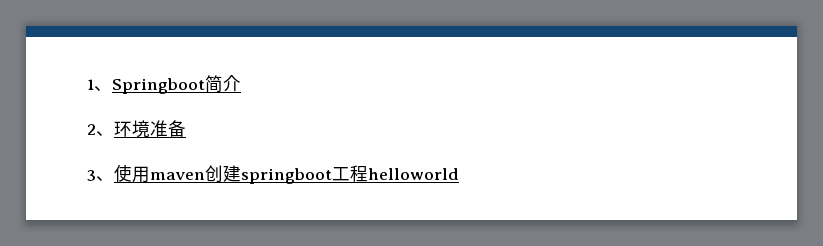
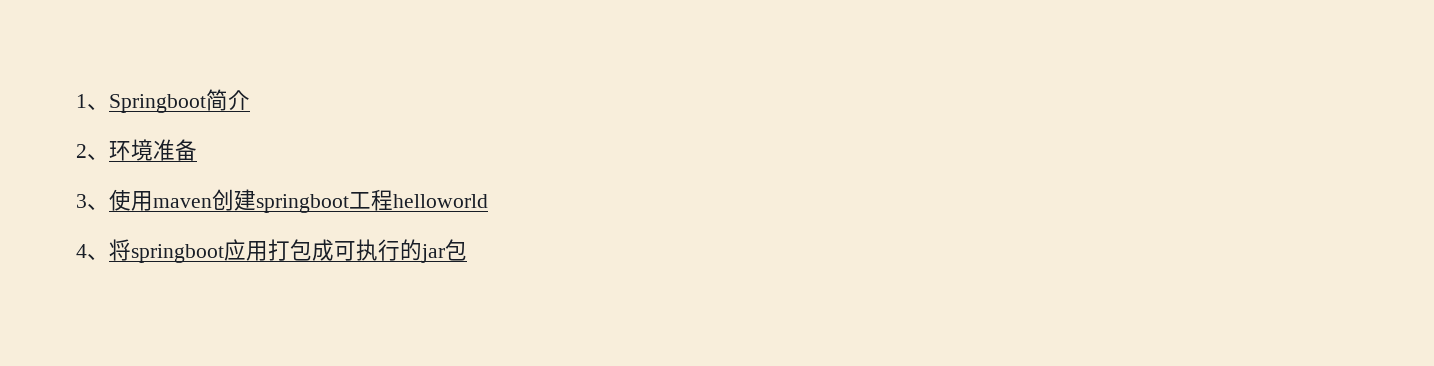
(459, 174) none -> [76,239,467,263] // 4、将springboot应用打包成可执行的jar包

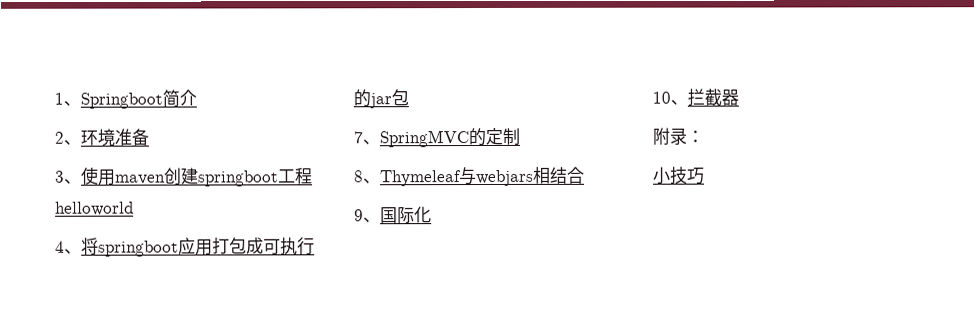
(467, 250) none -> [353,127,520,148] [354,166,585,187] [354,206,432,225] [652,88,739,106] [652,127,704,146] [653,166,705,185] // 7、SpringMVC的定制 // 8、Thymeleaf与webjars相结合 // 9、国际化 // 10、拦截器 // 附录： // 小技巧

